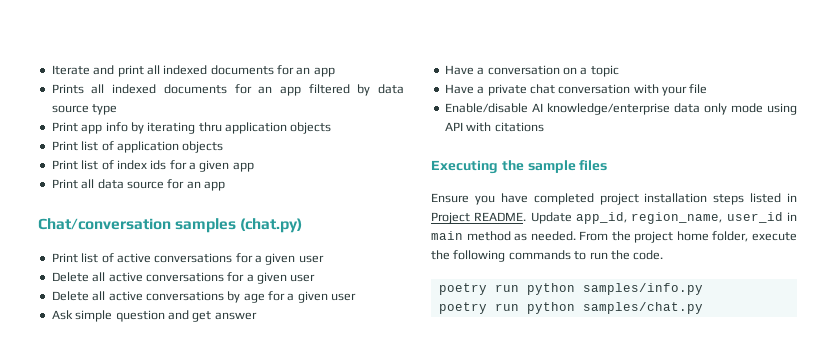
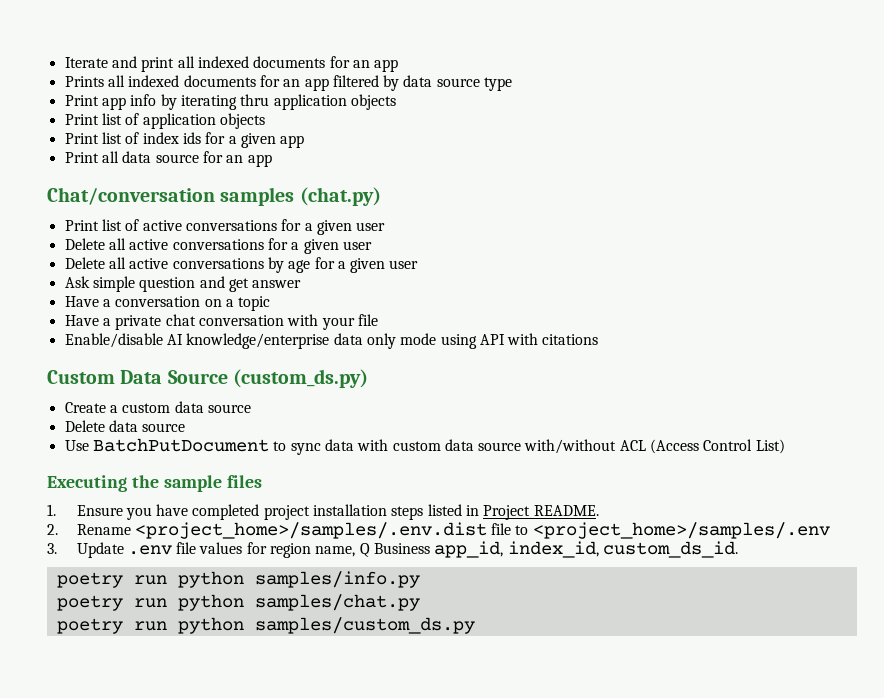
(544, 127) none -> [47,369,369,388] [64,401,251,413] [64,420,186,432] [64,438,785,455] // Custom Data Source (custom_ds.py) // Create a custom data source // Delete data source // Use BatchPutDocument to sync data with custom data source with/without ACL (Access Control List)
(608, 165) none -> [47,504,56,516] 1.
[530,212,797,224] [431,231,797,243] [431,250,664,262] Update app_id, region_name, user_id in main method as needed. From the project home folder, execute the following commands to run the code. -> [47,522,830,539] [47,541,739,558] // 2. Rename <project_home>/samples/.env.dist file to <project_home>/samples/.env // 3. Update .env file values for region name, Q Business app_id, index_id, custom_ds_id.
(703, 308) none -> [56,617,475,634] // poetry run python samples/custom_ds.py

